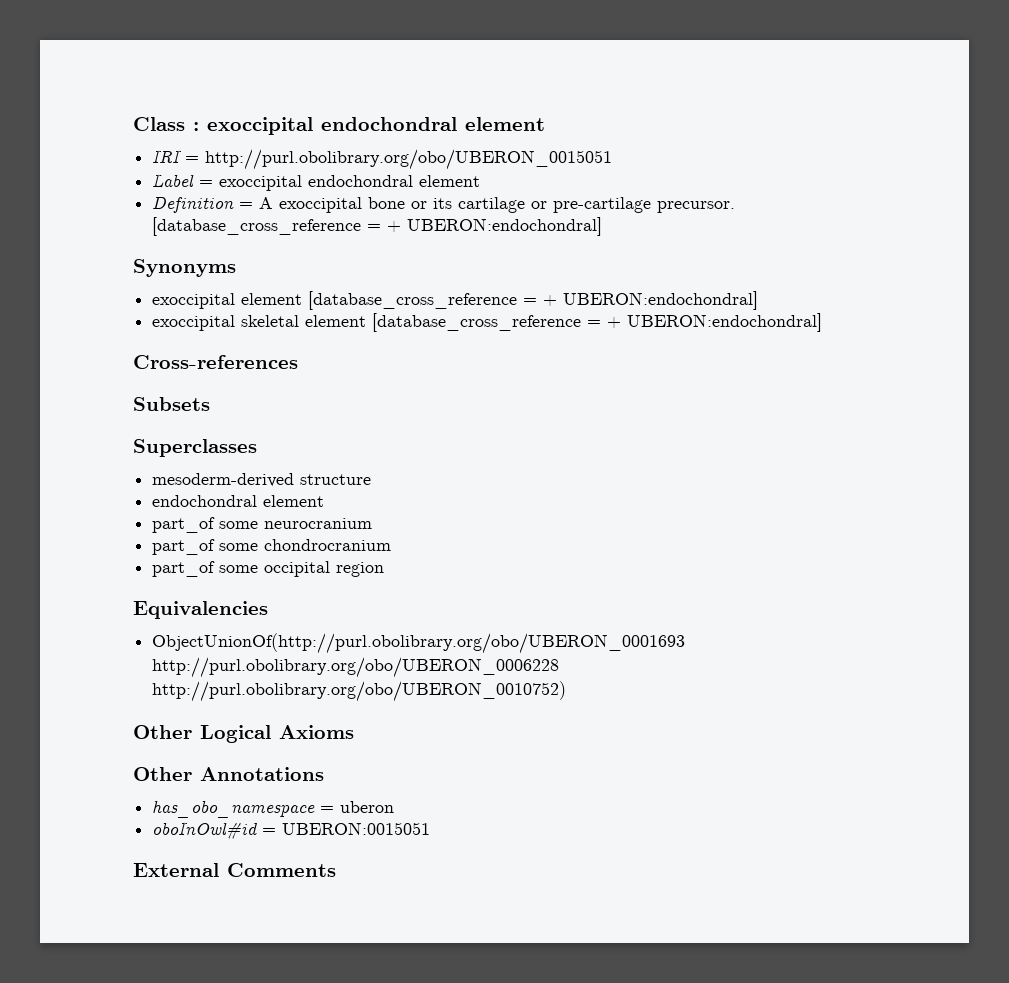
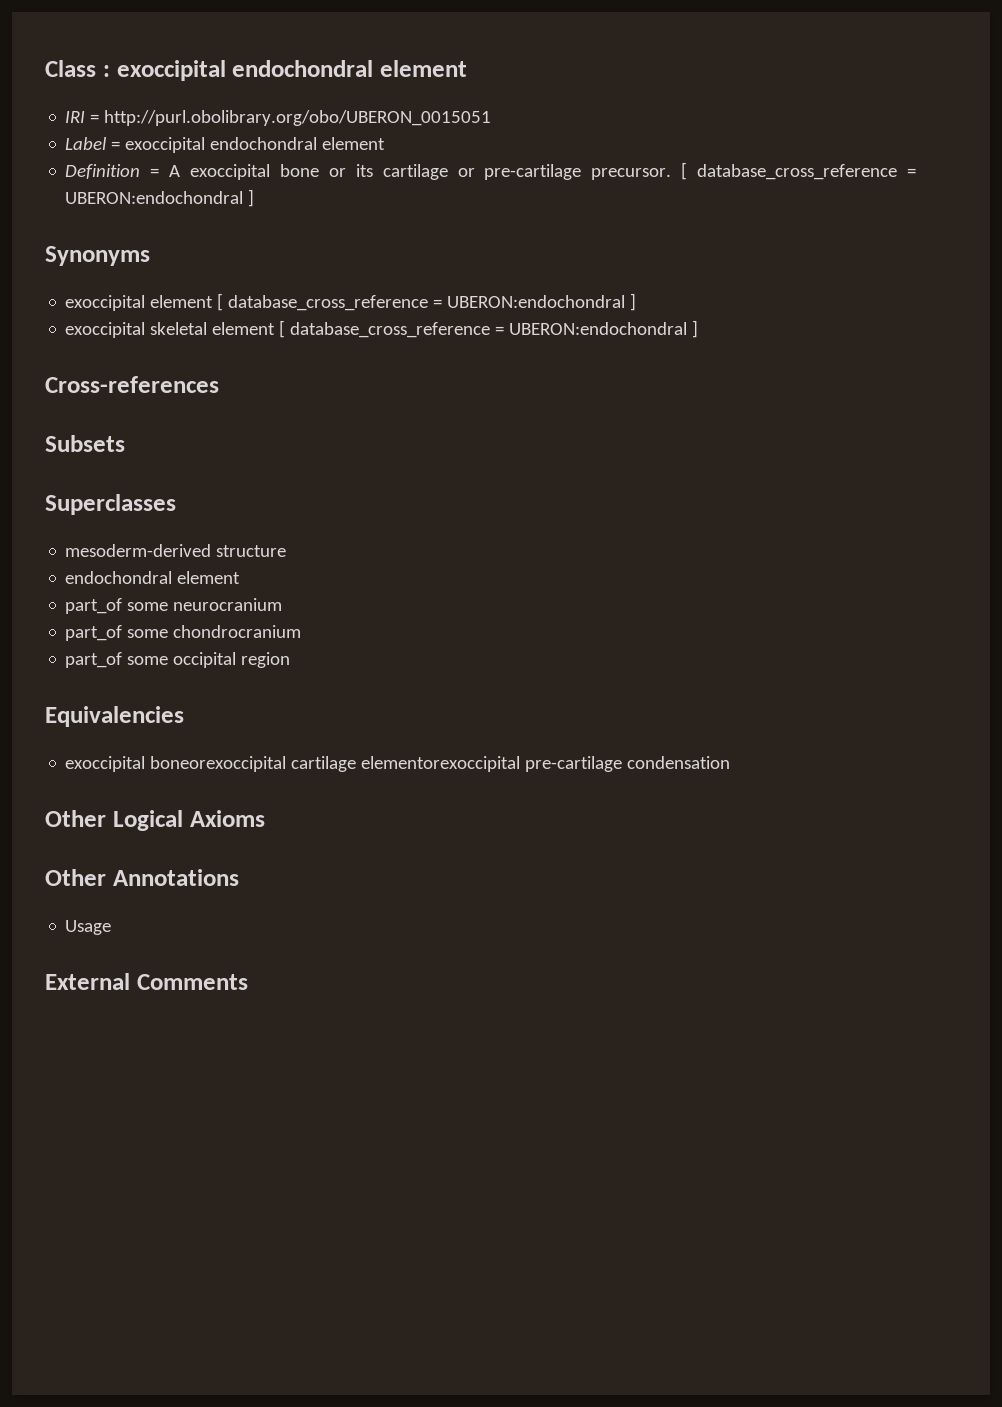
[152,217,603,236] [133,259,236,277] [152,291,759,310] [152,313,823,332] [database_cross_reference = + UBERON:endochondral] // Synonyms // exoccipital element [database_cross_reference = + UBERON:endochondral] // exoccipital skeletal element [database_cross_reference = + UBERON:endochondral] -> [681,162,916,180] [65,189,255,207] [45,246,150,266] [65,293,637,311] [65,320,699,338] [ database_cross_reference = UBERON:endochondral ] // Synonyms // exoccipital element [ database_cross_reference = UBERON:endochondral ] // exoccipital skeletal element [ database_cross_reference = UBERON:endochondral ]
[152,633,686,654] [152,657,560,678] [152,681,567,702] ObjectUnionOf(http://purl.obolibrary.org/obo/UBERON_0001693 http://purl.obolibrary.org/obo/UBERON_0006228 http://purl.obolibrary.org/obo/UBERON_0010752) -> [65,756,731,772] exoccipital boneorexoccipital cartilage elementorexoccipital pre-cartilage condensation
[152,800,395,818] [152,822,431,840] has_obo_namespace = uberon // oboInOwl#id = UBERON:0015051 -> [65,920,112,935] Usage

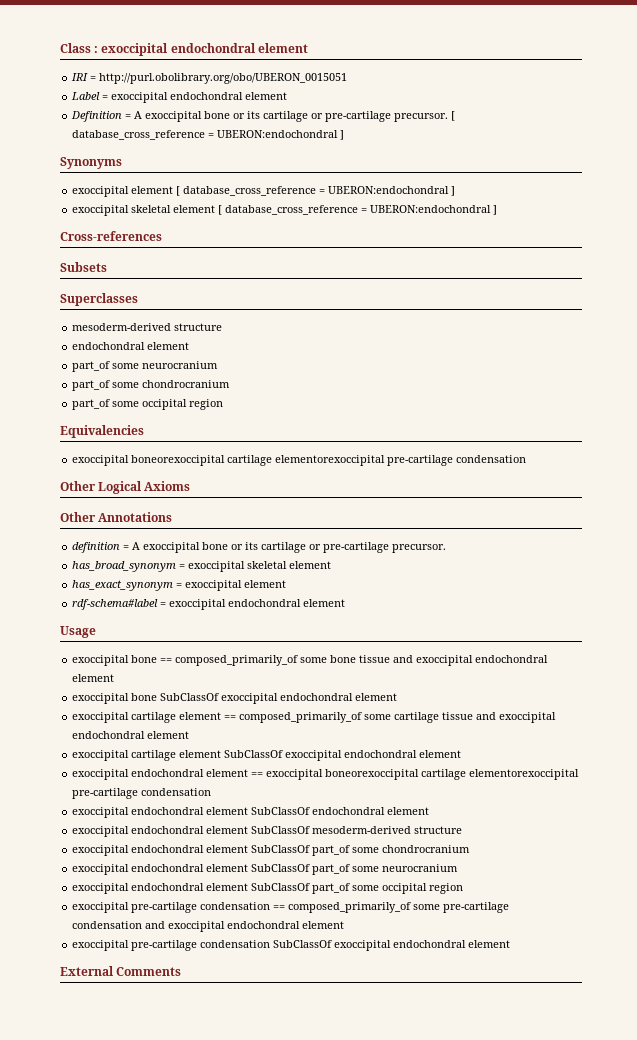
[65,920,112,935] Usage -> [72,542,447,553] [72,561,332,572] [72,580,287,591] [72,599,346,610] [60,626,96,638] [72,655,549,666] [72,674,115,682] [72,693,398,704] [72,712,557,723] [72,731,190,739] [72,750,462,761] [72,769,580,780] [72,788,212,799] [72,807,430,818] [72,826,463,837] [72,845,471,856] [72,864,459,875] [72,883,464,894] [72,902,510,913] [72,921,345,932] [72,940,511,951] definition = A exoccipital bone or its cartilage or pre-cartilage precursor. // has_broad_synonym = exoccipital skeletal element // has_exact_synonym = exoccipital element // rdf-schema#label = exoccipital endochondral element // Usage // exoccipital bone == composed_primarily_of some bone tissue and exoccipital endochondral element // exoccipital bone SubClassOf exoccipital endochondral element // exoccipital cartilage element == composed_primarily_of some cartilage tissue and exoccipital endochondral element // exoccipital cartilage element SubClassOf exoccipital endochondral element // exoccipital endochondral element == exoccipital boneorexoccipital cartilage elementorexoccipital pre-cartilage condensation // exoccipital endochondral element SubClassOf endochondral element // exoccipital endochondral element SubClassOf mesoderm-derived structure // exoccipital endochondral element SubClassOf part_of some chondrocranium // exoccipital endochondral element SubClassOf part_of some neurocranium // exoccipital endochondral element SubClassOf part_of some occipital region // exoccipital pre-cartilage condensation == composed_primarily_of some pre-cartilage condensation and exoccipital endochondral element // exoccipital pre-cartilage condensation SubClassOf exoccipital endochondral element

